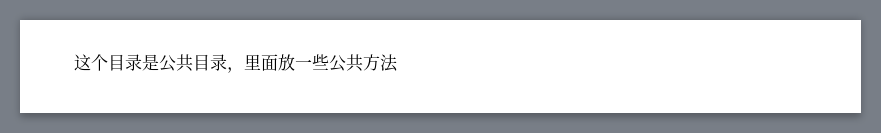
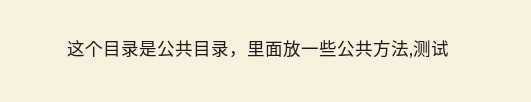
(398, 63) none -> [409,40,449,58] ,测试

